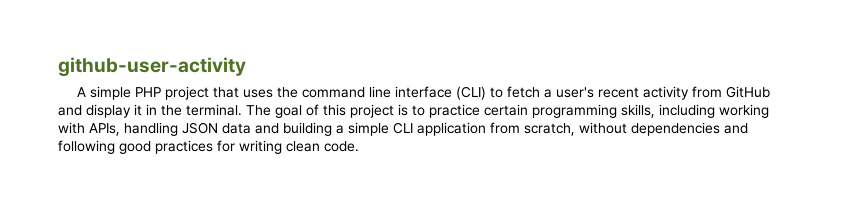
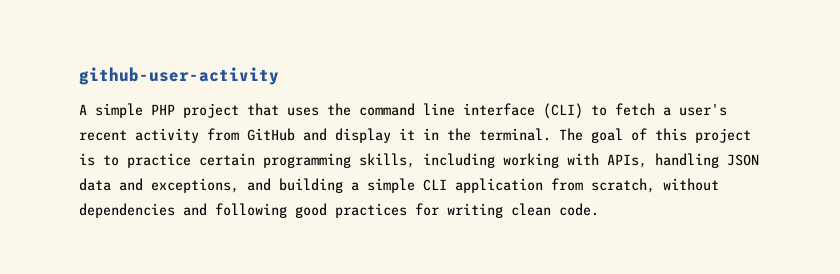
(279, 128) none -> [151,178,271,193] exceptions, and

